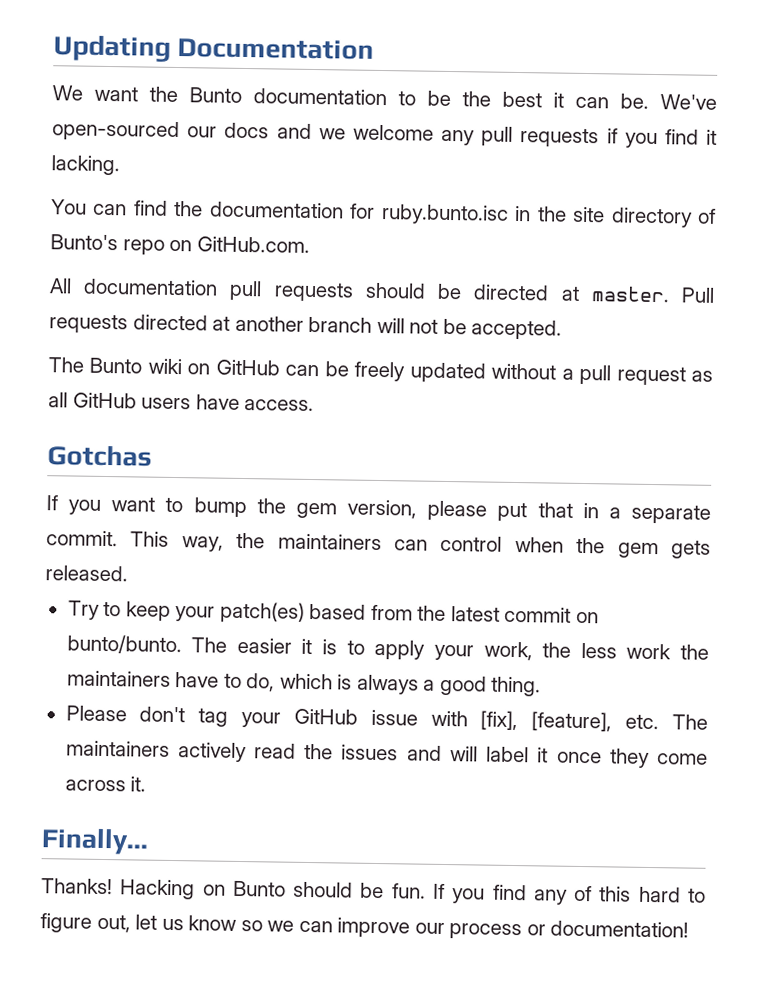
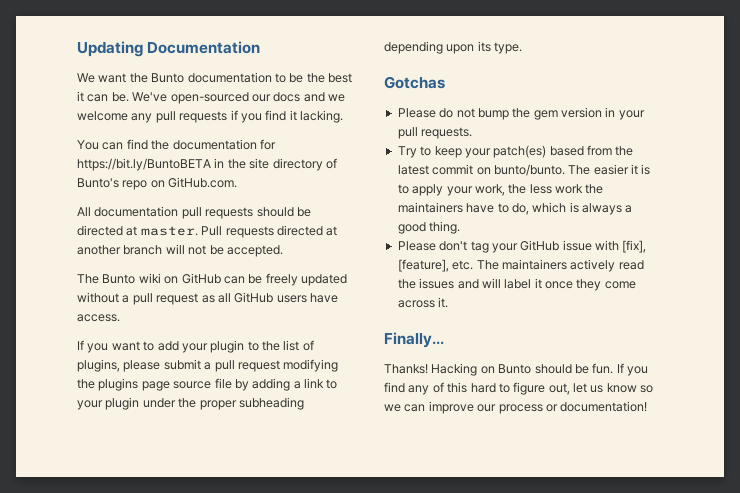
[380,204,509,225] ruby.bunto.isc -> [77,158,211,171] https://bit.ly/BuntoBETA
[47,445,152,467] // Gotchas -> (120, 318) none
[193,497,712,524] [46,530,712,559] [45,565,128,582] bump the gem version, please put that in a separate commit. This way, the maintainers can control when the gem gets released. -> [157,340,314,353] [77,359,339,372] [77,378,338,391] [77,397,304,410] [384,41,523,54] [384,76,445,89] [397,107,645,120] [397,127,473,139] add your plugin to the list of plugins, please submit a pull request modifying the plugins page source file by adding a link to your plugin under the proper subheading depending upon its type. // Gotchas // Please do not bump the gem version in your pull requests.

